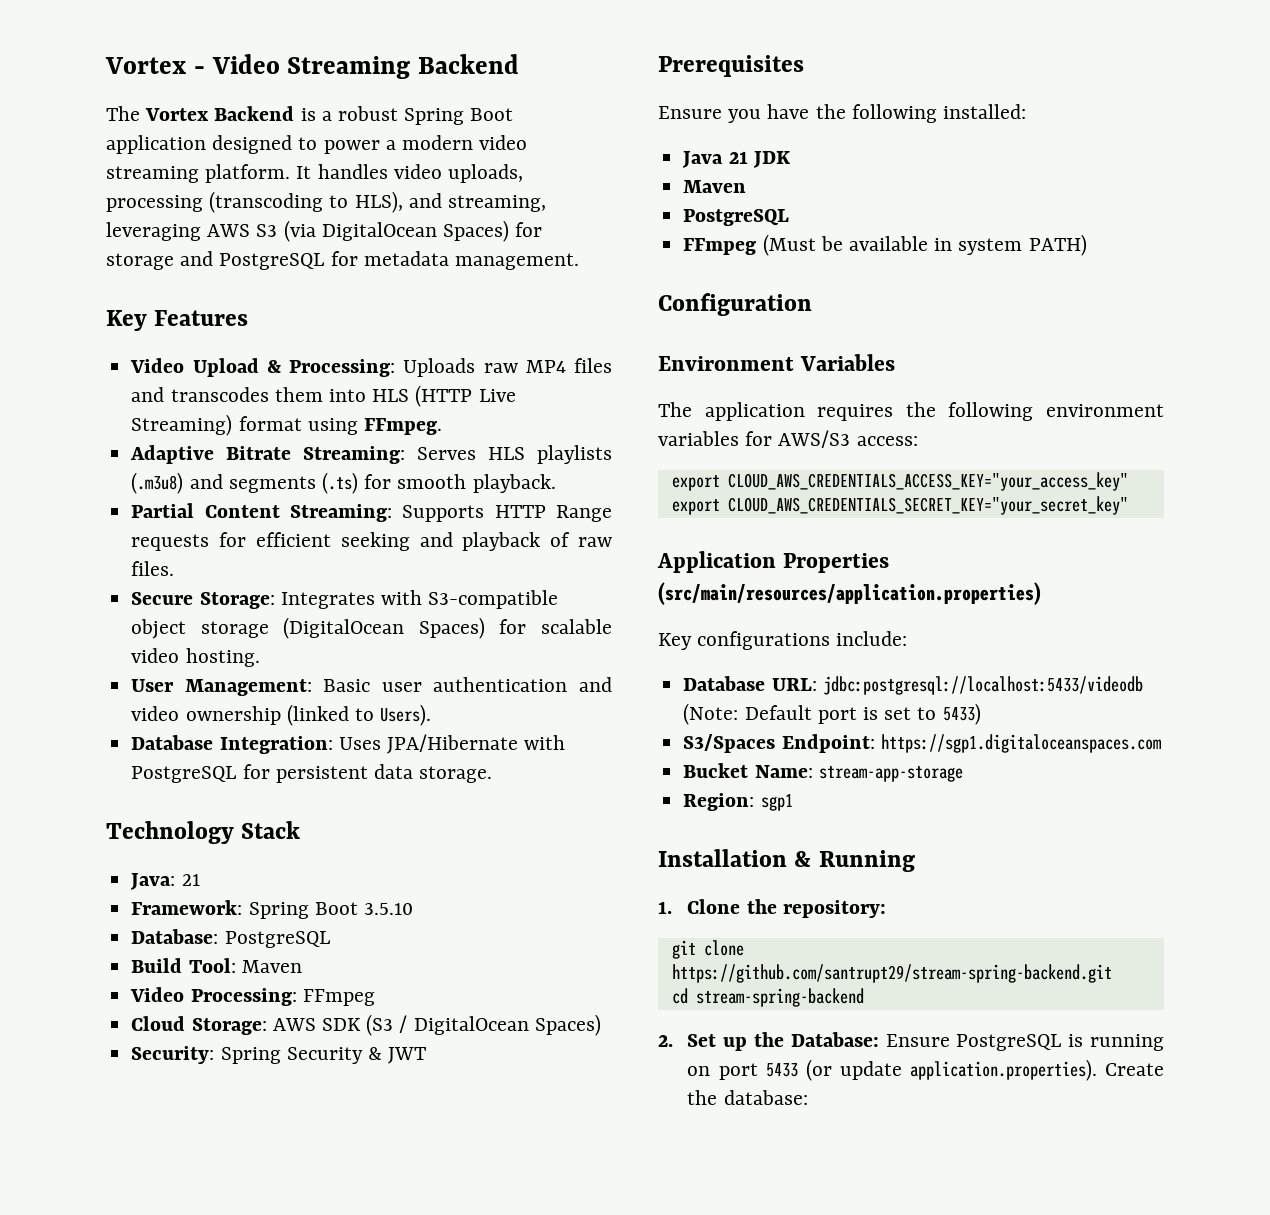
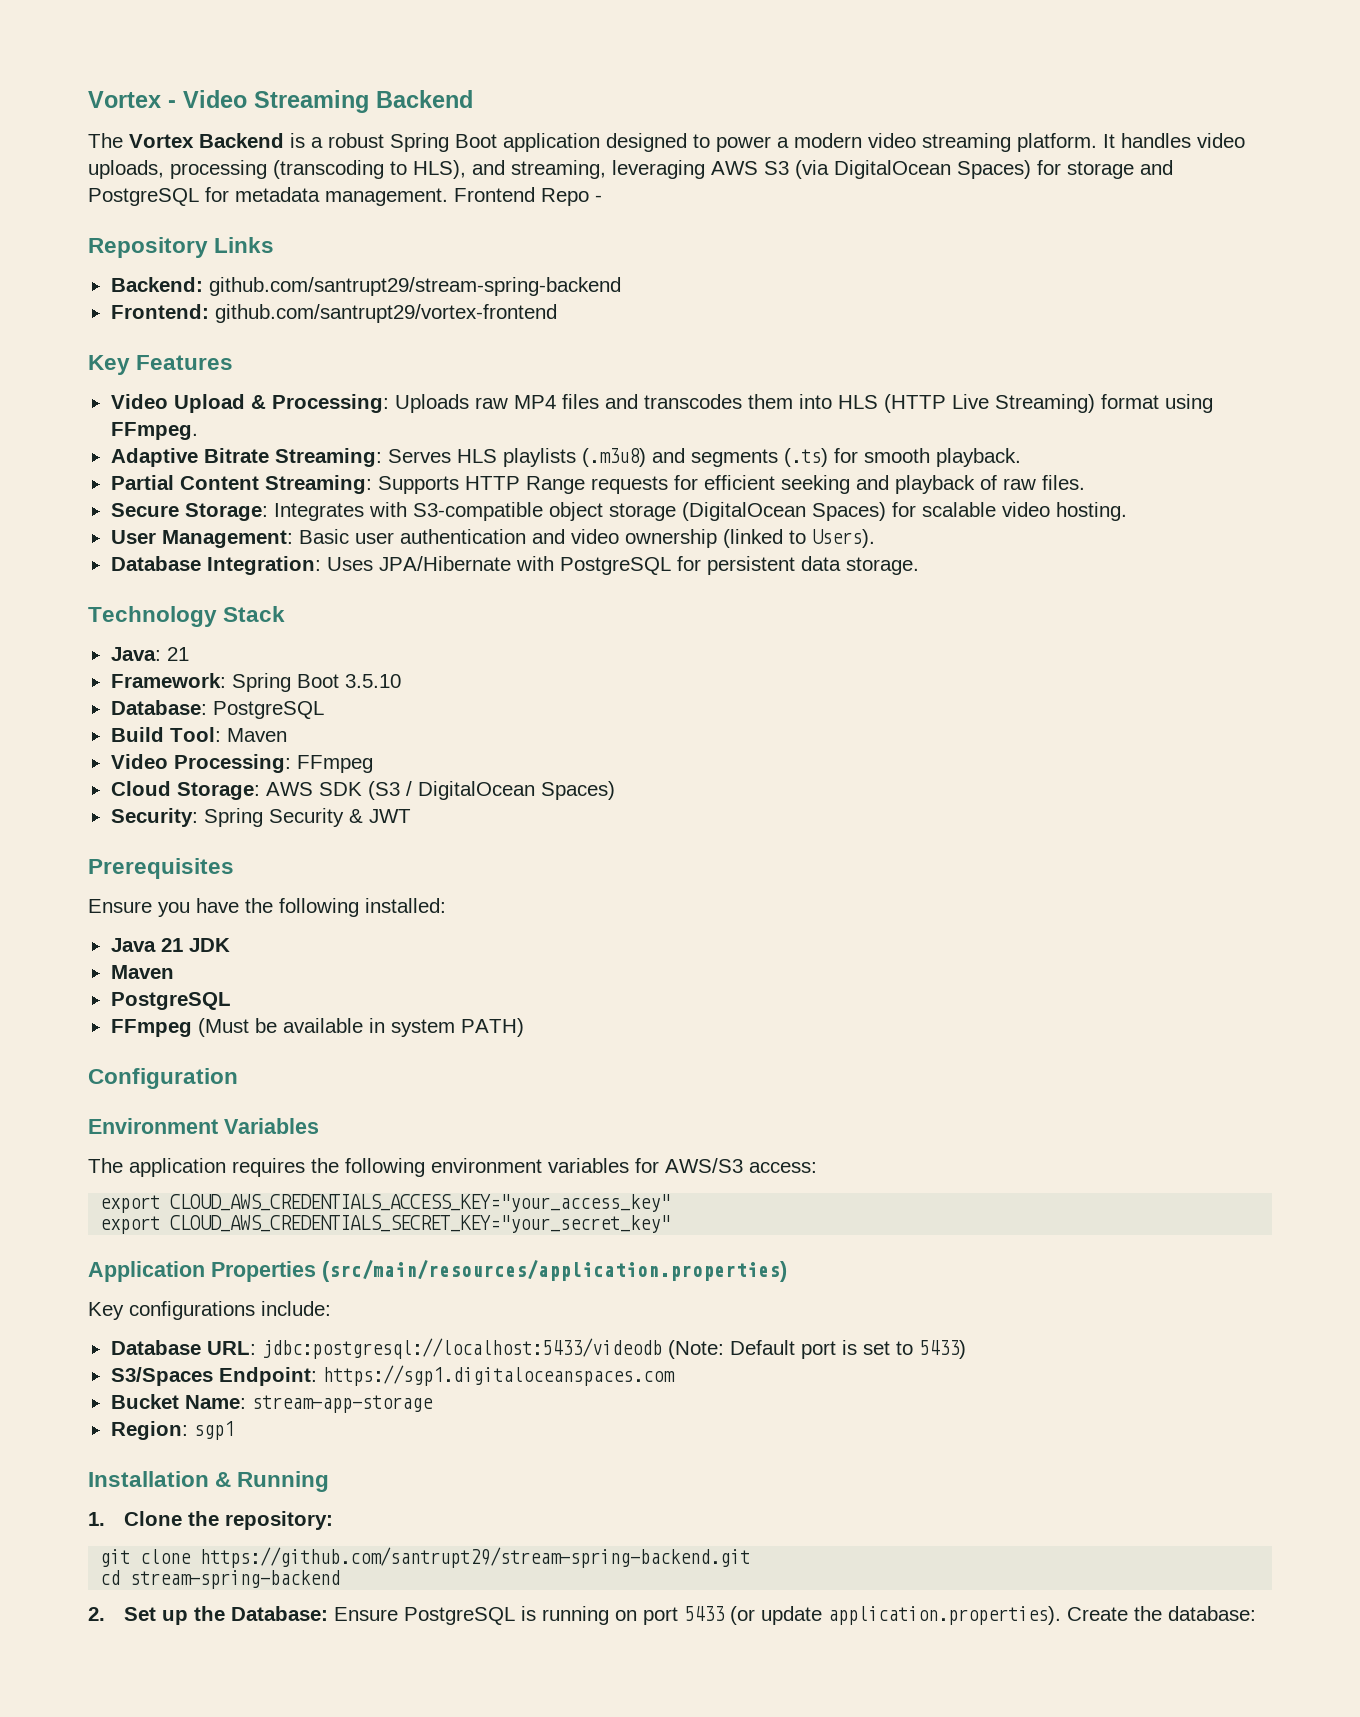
(580, 261) none -> [454,187,602,206] [88,237,275,258] [110,277,621,296] [110,304,557,323] Frontend Repo - // Repository Links // Backend: github.com/santrupt29/stream-spring-backend // Frontend: github.com/santrupt29/vortex-frontend

